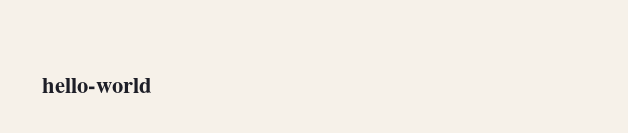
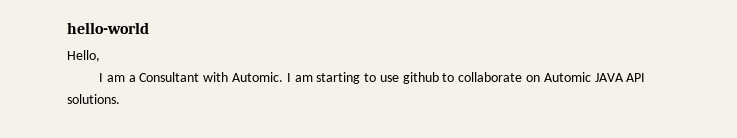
(152, 85) none -> [67,50,100,62] [99,72,646,84] [67,94,120,104] // Hello, // I am a Consultant with Automic. I am starting to use github to collaborate on Automic JAVA API solutions.

